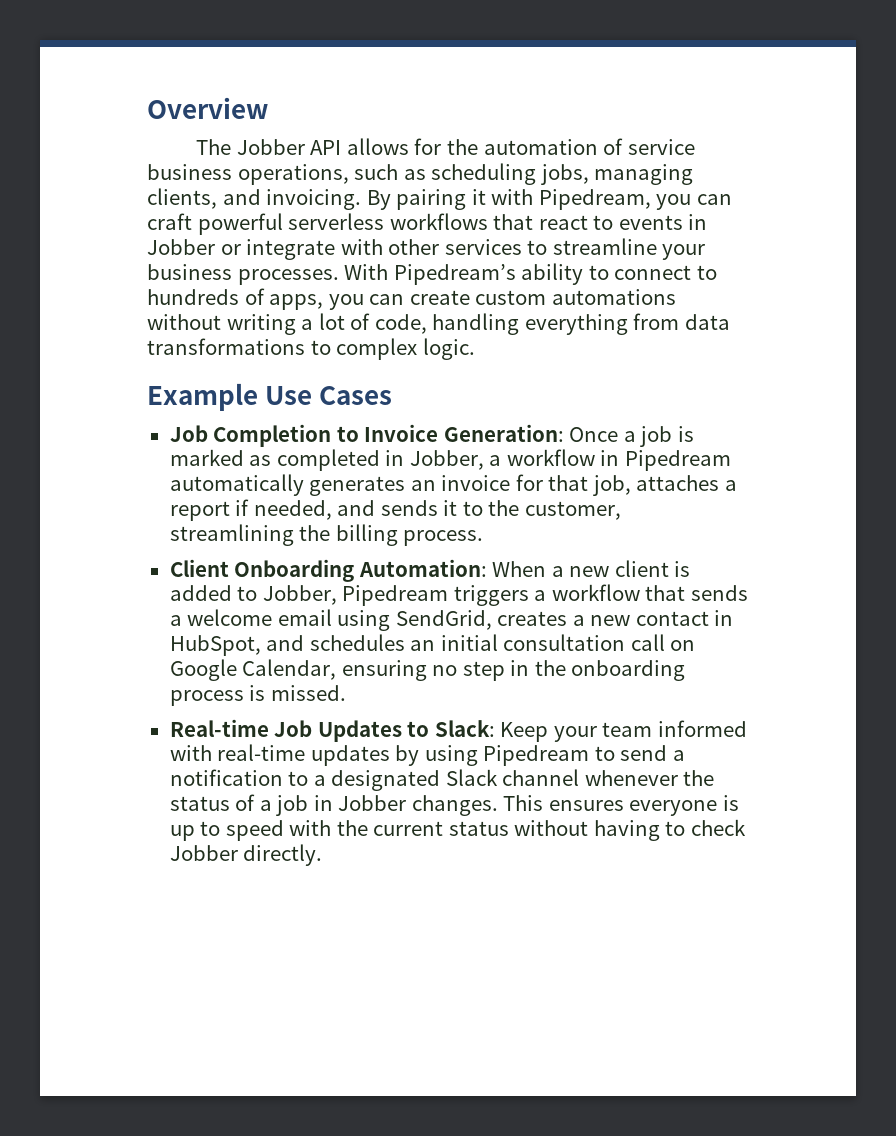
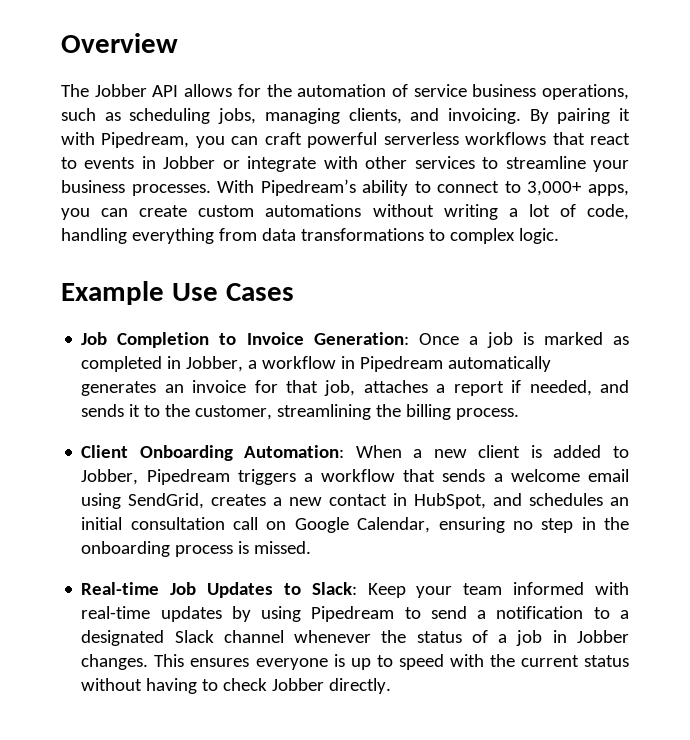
[147,288,265,305] hundreds of -> [527,181,583,196] 3,000+

